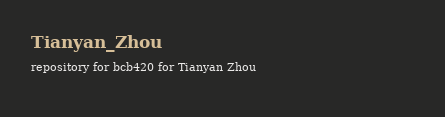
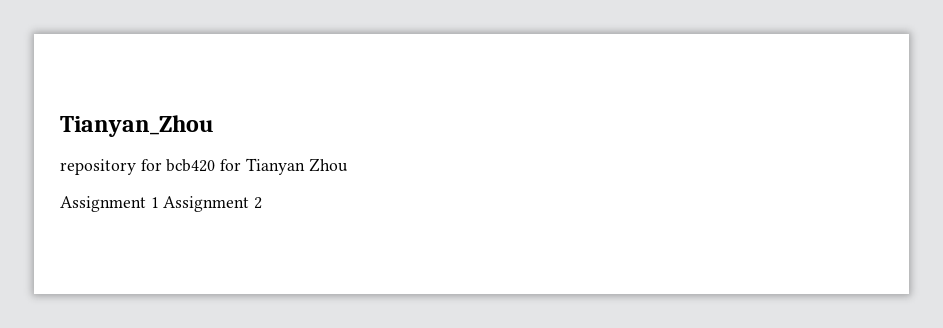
(256, 66) none -> [60,196,263,212] // Assignment 1 Assignment 2

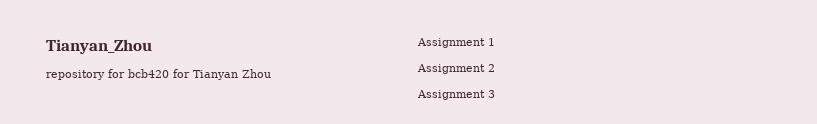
(159, 202) none -> (495, 42) //
(263, 203) none -> [417,90,495,100] // Assignment 3

